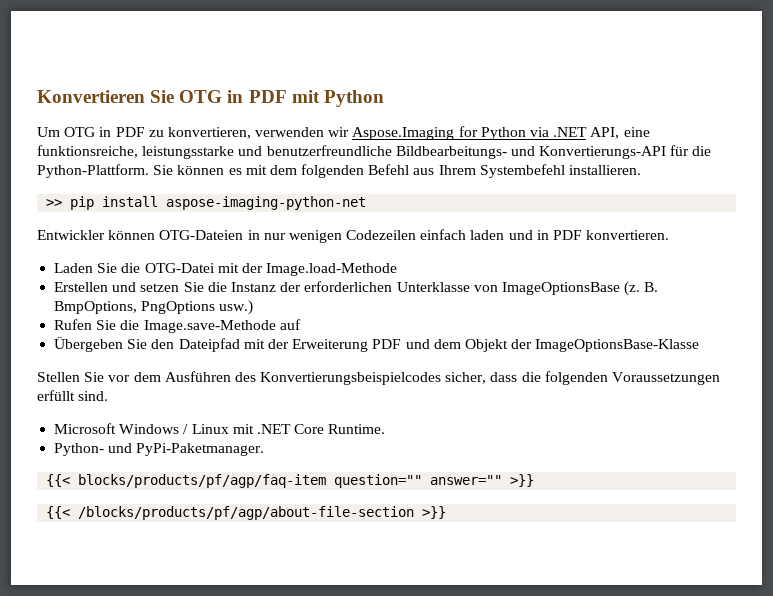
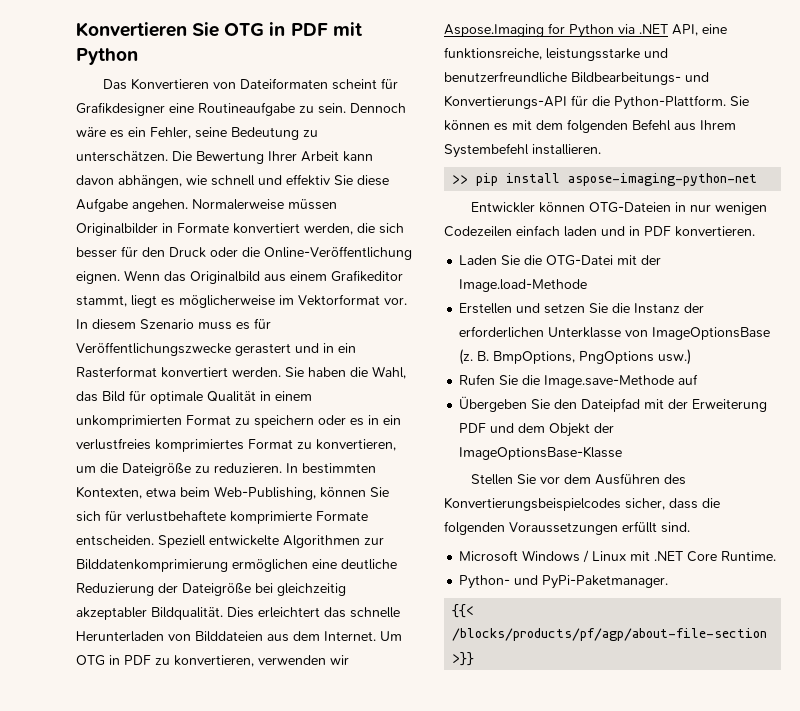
(384, 98) none -> [103,78,399,90] [76,102,406,116] [76,127,318,140] [76,151,373,164] [76,174,389,188] [76,198,337,212] [76,223,404,236] [76,246,412,260] [76,270,403,284] [76,294,407,308] [76,318,271,330] [76,342,356,356] [76,366,406,379] [76,390,312,404] [76,415,401,428] [76,438,396,452] [76,463,376,476] [76,486,389,500] [76,510,368,524] [76,535,384,548] [76,559,397,572] [76,583,346,596] [76,607,400,620] [76,631,376,642] Das Konvertieren von Dateiformaten scheint für Grafikdesigner eine Routineaufgabe zu sein. Dennoch wäre es ein Fehler, seine Bedeutung zu unterschätzen. Die Bewertung Ihrer Arbeit kann davon abhängen, wie schnell und effektiv Sie diese Aufgabe angehen. Normalerweise müssen Originalbilder in Formate konvertiert werden, die sich besser für den Druck oder die Online-Veröffentlichung eignen. Wenn das Originalbild aus einem Grafikeditor stammt, liegt es möglicherweise im Vektorformat vor. In diesem Szenario muss es für Veröffentlichungszwecke gerastert und in ein Rasterformat konvertiert werden. Sie haben die Wahl, das Bild für optimale Qualität in einem unkomprimierten Format zu speichern oder es in ein verlustfreies komprimiertes Format zu konvertieren, um die Dateigröße zu reduzieren. In bestimmten Kontexten, etwa beim Web-Publishing, können Sie sich für verlustbehaftete komprimierte Formate entscheiden. Speziell entwickelte Algorithmen zur Bilddatenkomprimierung ermöglichen eine deutliche Reduzierung der Dateigröße bei gleichzeitig akzeptabler Bildqualität. Dies erleichtert das schnelle Herunterladen von Bilddateien aus dem Internet.
[46,474,535,488] // {{< blocks/products/pf/agp/faq-item question="" answer="" >}} -> (669, 582) none

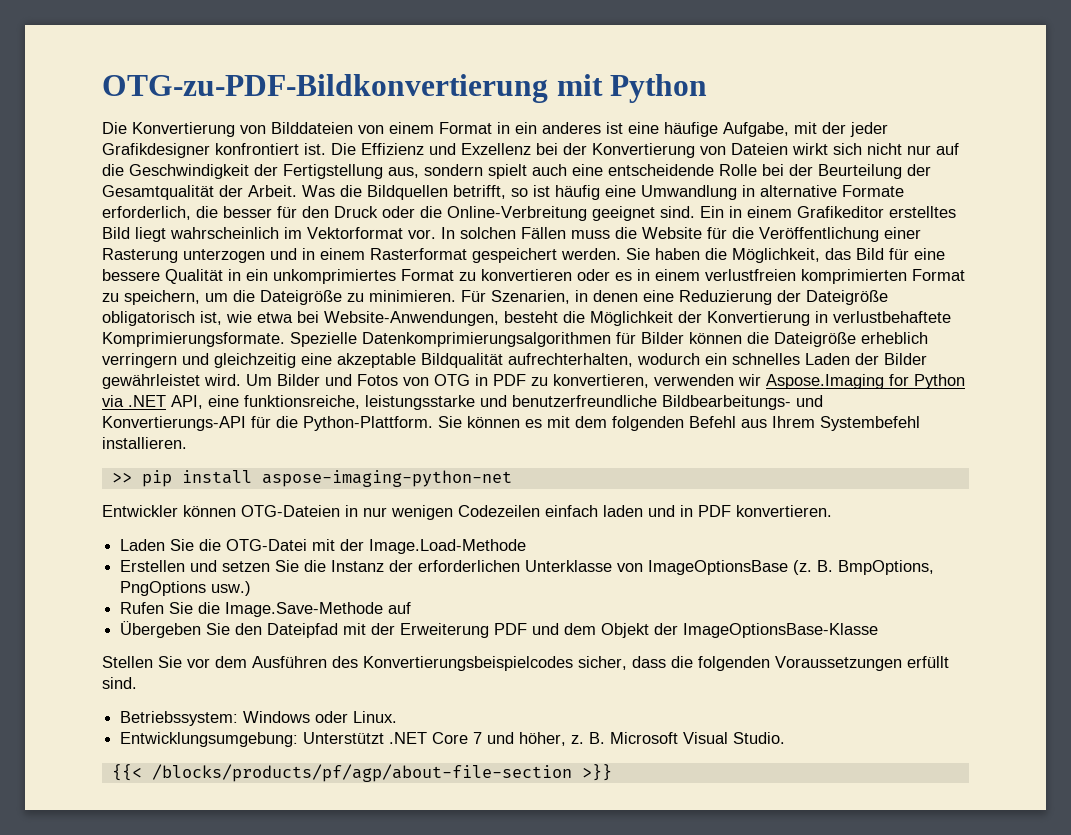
[76,22,362,37] [76,48,138,65] [103,78,399,90] [76,102,406,116] [76,127,318,140] [76,151,373,164] [76,174,389,188] [76,198,337,212] [76,223,404,236] Konvertieren Sie OTG in PDF mit Python // Das Konvertieren von Dateiformaten scheint für Grafikdesigner eine Routineaufgabe zu sein. Dennoch wäre es ein Fehler, seine Bedeutung zu unterschätzen. Die Bewertung Ihrer Arbeit kann davon abhängen, wie schnell und effektiv Sie diese Aufgabe angehen. Normalerweise müssen Originalbilder in Formate konvertiert werden, die sich -> [102,74,708,103] [102,122,888,137] [102,143,959,158] [102,164,931,179] [102,185,904,200] [102,206,218,220] OTG-zu-PDF-Bildkonvertierung mit Python // Die Konvertierung von Bilddateien von einem Format in ein anderes ist eine häufige Aufgabe, mit der jeder Grafikdesigner konfrontiert ist. Die Effizienz und Exzellenz bei der Konvertierung von Dateien wirkt sich nicht nur auf die Geschwindigkeit der Fertigstellung aus, sondern spielt auch eine entscheidende Rolle bei der Beurteilung der Gesamtqualität der Arbeit. Was die Bildquellen betrifft, so ist häufig eine Umwandlung in alternative Formate erforderlich, die
[264,246,412,260] [76,270,403,284] [76,294,407,308] [76,318,271,330] [76,342,356,356] [76,366,228,378] Online-Veröffentlichung eignen. Wenn das Originalbild aus einem Grafikeditor stammt, liegt es möglicherweise im Vektorformat vor. In diesem Szenario muss es für Veröffentlichungszwecke gerastert und in ein Rasterformat konvertiert -> [447,206,956,221] [102,227,921,242] [102,248,557,263] Online-Verbreitung geeignet sind. Ein in einem Grafikeditor erstelltes Bild liegt wahrscheinlich im Vektorformat vor. In solchen Fällen muss die Website für die Veröffentlichung einer Rasterung unterzogen und in einem Rasterformat gespeichert
[372,366,406,379] Wahl, -> [732,248,820,263] Möglichkeit,
[150,391,312,404] [76,415,314,428] optimale Qualität in einem unkomprimierten Format zu speichern -> [914,248,945,260] [102,269,572,284] eine bessere Qualität in ein unkomprimiertes Format zu konvertieren
[383,415,401,425] [76,438,396,452] ein verlustfreies komprimiertes Format zu konvertieren, -> [655,269,965,284] [102,290,200,305] einem verlustfreien komprimierten Format zu speichern,
[214,463,376,474] [76,486,389,500] [76,510,368,524] [76,535,384,548] [76,559,397,572] [76,583,346,596] [76,607,400,620] [76,631,402,642] reduzieren. In bestimmten Kontexten, etwa beim Web-Publishing, können Sie sich für verlustbehaftete komprimierte Formate entscheiden. Speziell entwickelte Algorithmen zur Bilddatenkomprimierung ermöglichen eine deutliche Reduzierung der Dateigröße bei gleichzeitig akzeptabler Bildqualität. Dies erleichtert das schnelle Herunterladen von Bilddateien aus dem Internet. Um -> [369,290,888,305] [102,311,951,326] [102,332,928,347] [102,353,927,368] [102,374,429,389] minimieren. Für Szenarien, in denen eine Reduzierung der Dateigröße obligatorisch ist, wie etwa bei Website-Anwendungen, besteht die Möglichkeit der Konvertierung in verlustbehaftete Komprimierungsformate. Spezielle Datenkomprimierungsalgorithmen für Bilder können die Dateigröße erheblich verringern und gleichzeitig eine akzeptable Bildqualität aufrechterhalten, wodurch ein schnelles Laden der Bilder gewährleistet wird. Um Bilder und Fotos von
[459,279,588,292] Image.load-Methode -> [369,539,527,554] Image.Load-Methode
[544,375,675,388] Image.save-Methode -> [225,602,384,617] Image.Save-Methode
[459,550,777,563] [459,575,669,589] Microsoft Windows / Linux mit .NET Core Runtime. // Python- und PyPi-Paketmanager. -> [120,711,398,726] [120,732,786,747] Betriebssystem: Windows oder Linux. // Entwicklungsumgebung: Unterstützt .NET Core 7 und höher, z. B. Microsoft Visual Studio.

